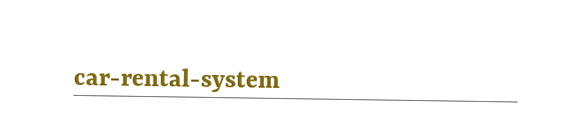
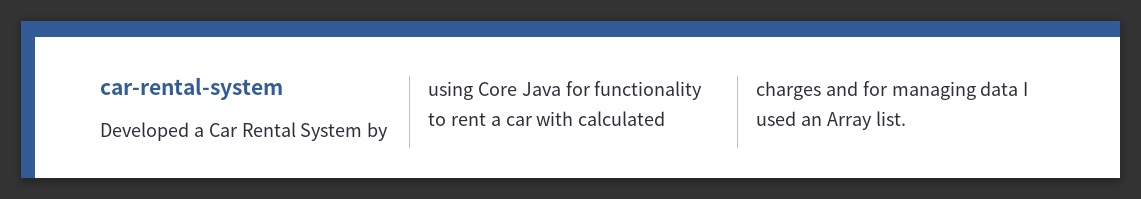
(280, 79) none -> [100,122,389,141] [428,81,703,100] [428,111,666,126] [756,81,1029,100] [756,111,906,130] // Developed a Car Rental System by using Core Java for functionality to rent a car with calculated charges and for managing data I used an Array list.

